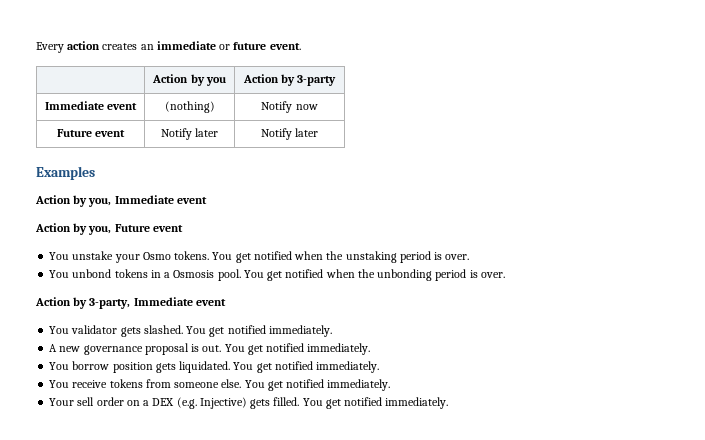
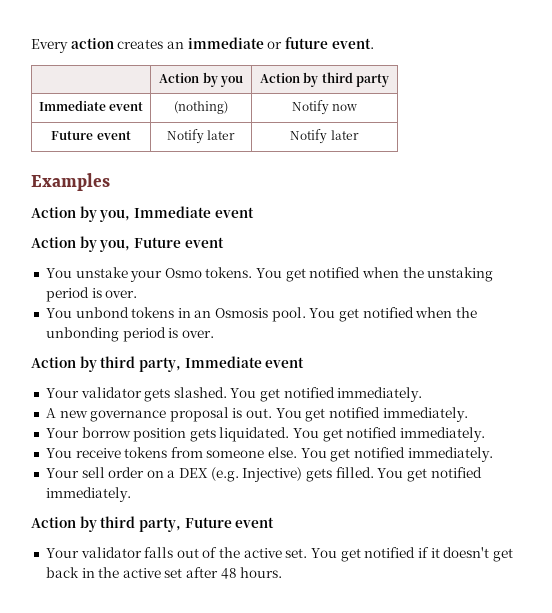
[297,75,337,86] 3-party -> [321,72,389,87] third party
[164,272,171,278] a -> [194,310,212,318] an
[89,297,226,309] [49,326,70,334] 3-party, Immediate event // You -> [100,356,305,372] [45,388,79,398] third party, Immediate event // Your
[49,362,70,370] You -> [45,428,79,438] Your
(449, 403) none -> [31,516,275,532] [45,547,513,562] [45,567,283,579] // Action by third party, Future event // Your validator falls out of the active set. You get notified if it doesn't get back in the active set after 48 hours.

